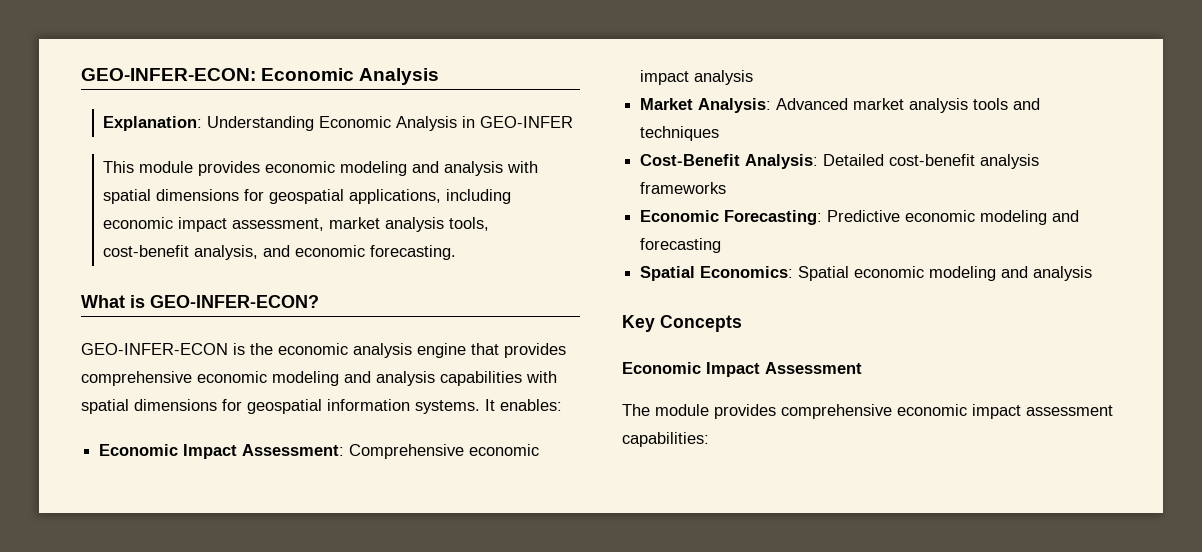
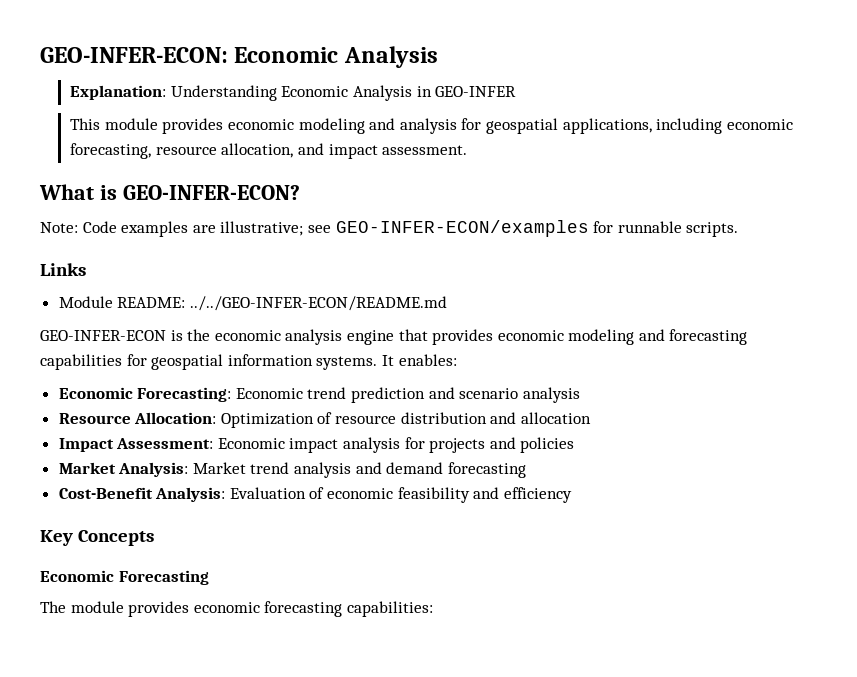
[507,161,539,173] [103,189,240,204] with spatial dimensions -> (457, 126) none
[178,217,490,232] [103,245,457,260] [81,295,319,308] impact assessment, market analysis tools, cost-benefit analysis, and economic forecasting. // What is GEO-INFER-ECON? -> [70,143,468,159] [39,184,300,200] [40,220,739,237] [40,263,86,276] [58,296,447,311] forecasting, resource allocation, and impact assessment. // What is GEO-INFER-ECON? // Note: Code examples are illustrative; see GEO-INFER-ECON/examples for runnable scripts. // Links // Module README: ../../GEO-INFER-ECON/README.md
[81,371,557,386] [81,399,217,414] comprehensive economic modeling and analysis capabilities with spatial dimensions -> [497,329,748,345] [40,354,122,370] economic modeling and forecasting capabilities
[183,444,540,459] [640,70,754,85] [640,98,1041,113] [640,126,720,141] [640,154,1040,169] [640,182,727,194] [640,210,1080,225] [640,238,722,253] [640,266,1093,281] Impact Assessment: Comprehensive economic impact analysis // Market Analysis: Advanced market analysis tools and techniques // Cost-Benefit Analysis: Detailed cost-benefit analysis frameworks // Economic Forecasting: Predictive economic modeling and forecasting // Spatial Economics: Spatial economic modeling and analysis -> [137,387,580,403] [58,412,591,428] [58,437,575,453] [58,462,526,478] [58,487,572,503] Forecasting: Economic trend prediction and scenario analysis // Resource Allocation: Optimization of resource distribution and allocation // Impact Assessment: Economic impact analysis for projects and policies // Market Analysis: Market trend analysis and demand forecasting // Cost-Benefit Analysis: Evaluation of economic feasibility and efficiency
[706,362,862,377] Impact Assessment -> [118,570,209,585] Forecasting
[781,404,1113,419] comprehensive economic impact assessment -> [193,601,343,617] economic forecasting

